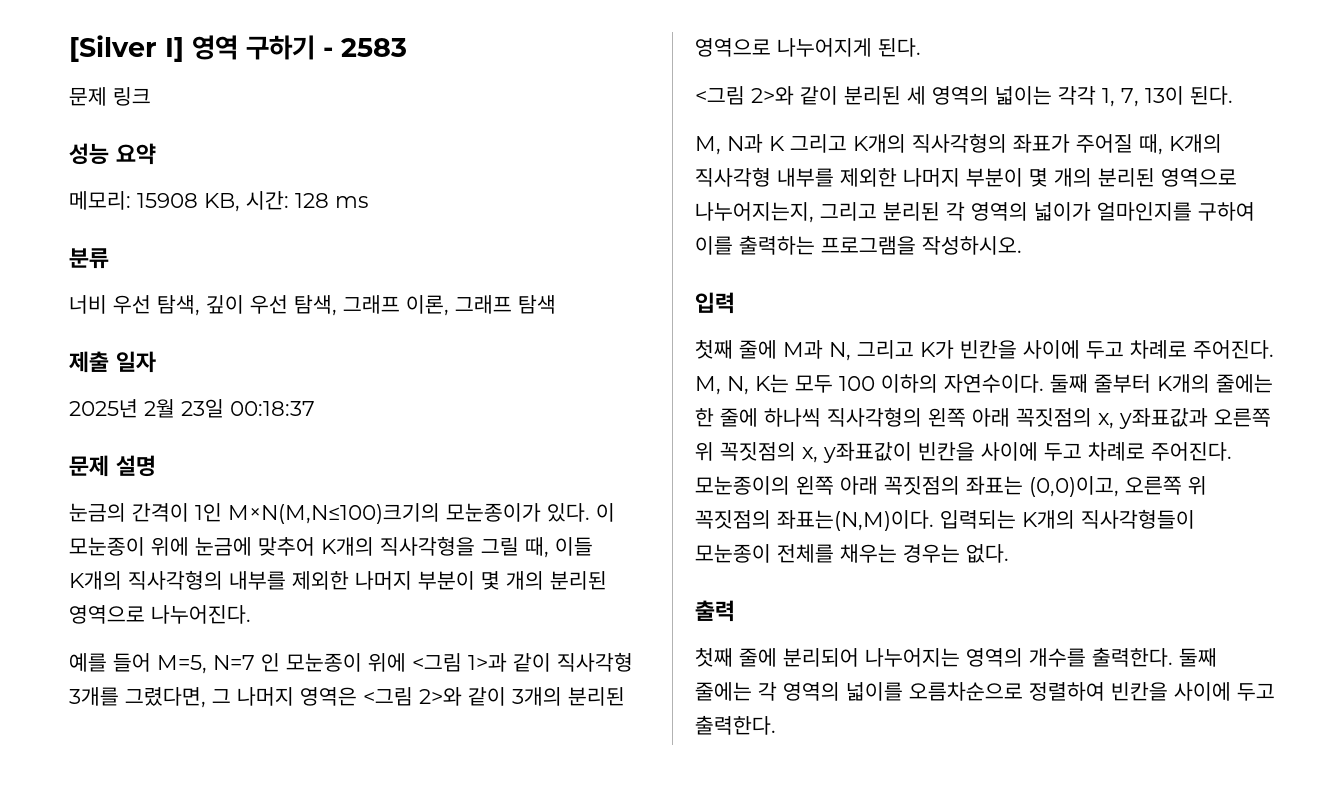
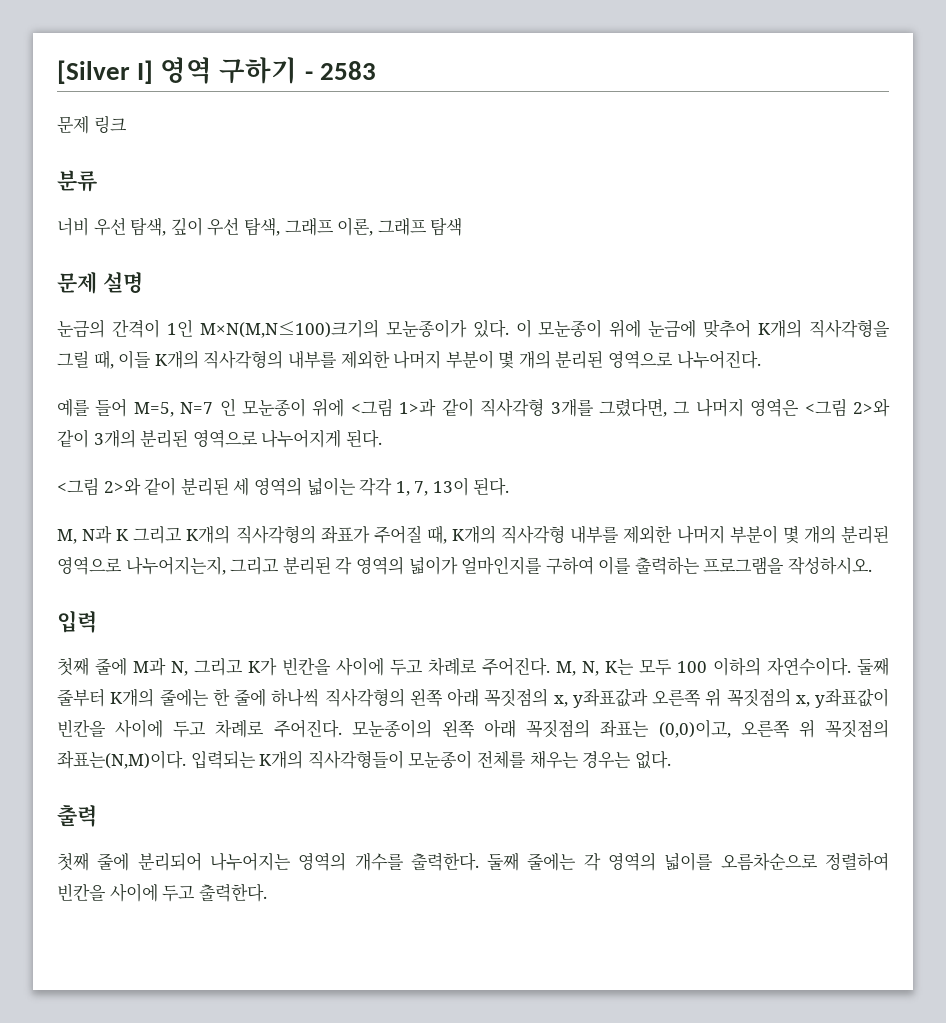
[69,143,156,165] [69,191,369,212] // 성능 요약 // 메모리: 15908 KB, 시간: 128 ms -> (127, 124) none
[69,351,156,373] [69,399,315,418] // 제출 일자 // 2025년 2월 23일 00:18:37 -> (463, 226) none

